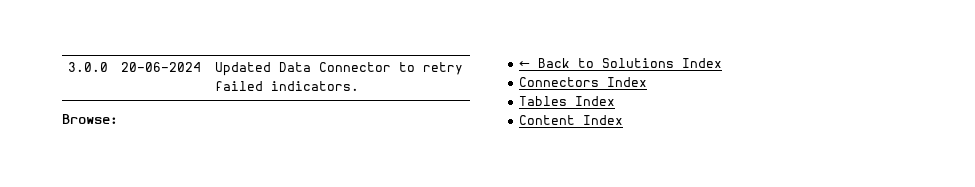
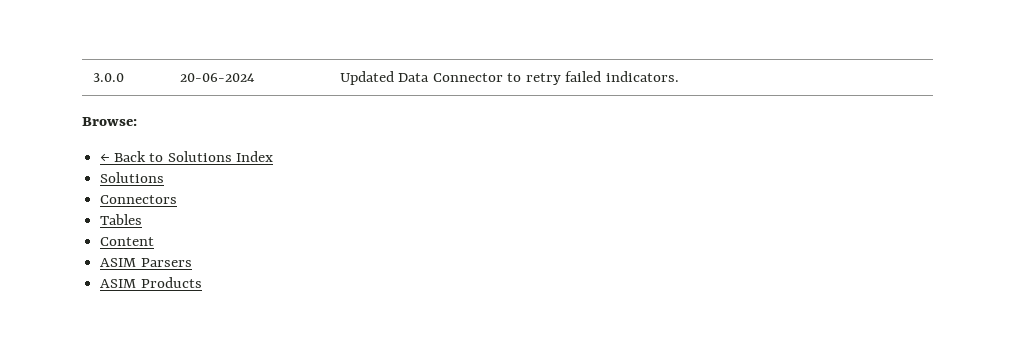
(722, 63) none -> [100,172,165,183] // Solutions
[606,77,647,87] Index -> (178, 199) none
[574,96,615,106] Index -> (143, 219) none
[582,115,623,125] Index -> [100,258,192,267] [100,277,202,288] // ASIM Parsers // ASIM Products

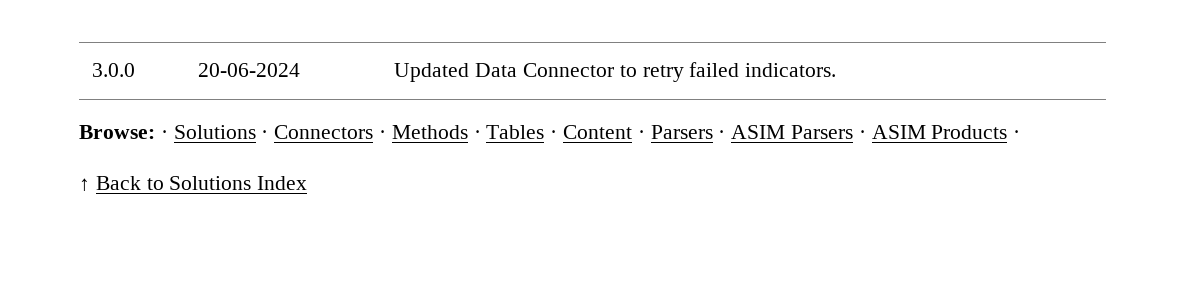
[100,151,273,162] [100,172,165,183] [100,195,178,204] [100,214,143,225] [100,237,155,246] [100,258,192,267] [100,277,202,288] // ← Back to Solutions Index // Solutions // Connectors // Tables // Content // ASIM Parsers // ASIM Products -> [160,125,1021,139] [79,176,308,191] · Solutions · Connectors · Methods · Tables · Content · Parsers · ASIM Parsers · ASIM Products · // ↑ Back to Solutions Index

